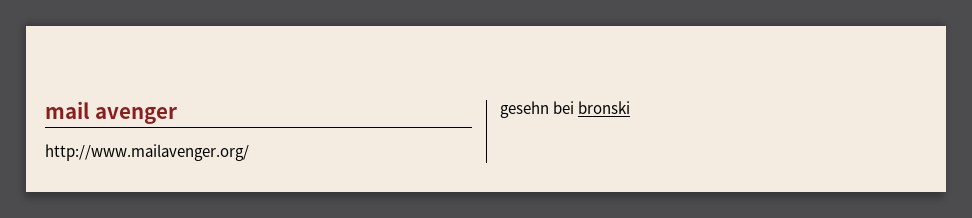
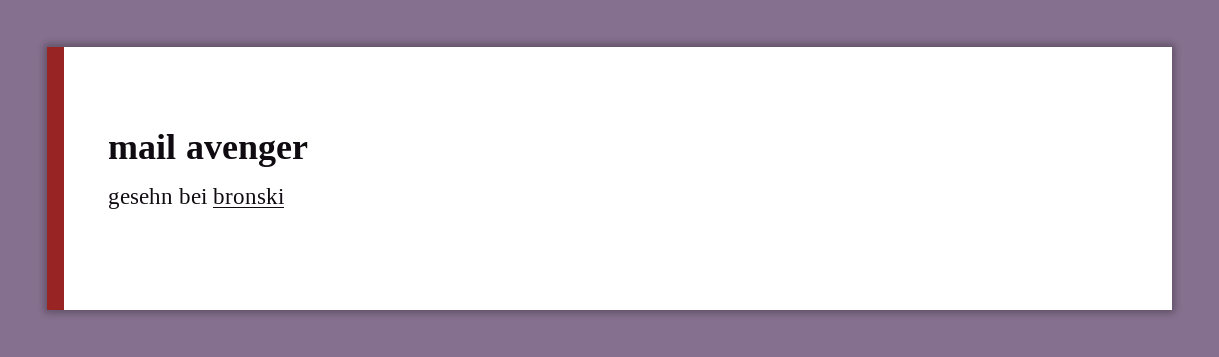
[45,144,249,161] // http://www.mailavenger.org/ -> (308, 153) none

